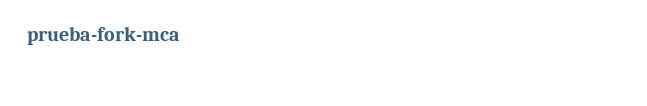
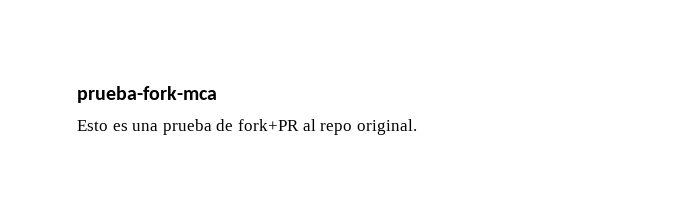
(180, 35) none -> [77,119,417,135] // Esto es una prueba de fork+PR al repo original.

